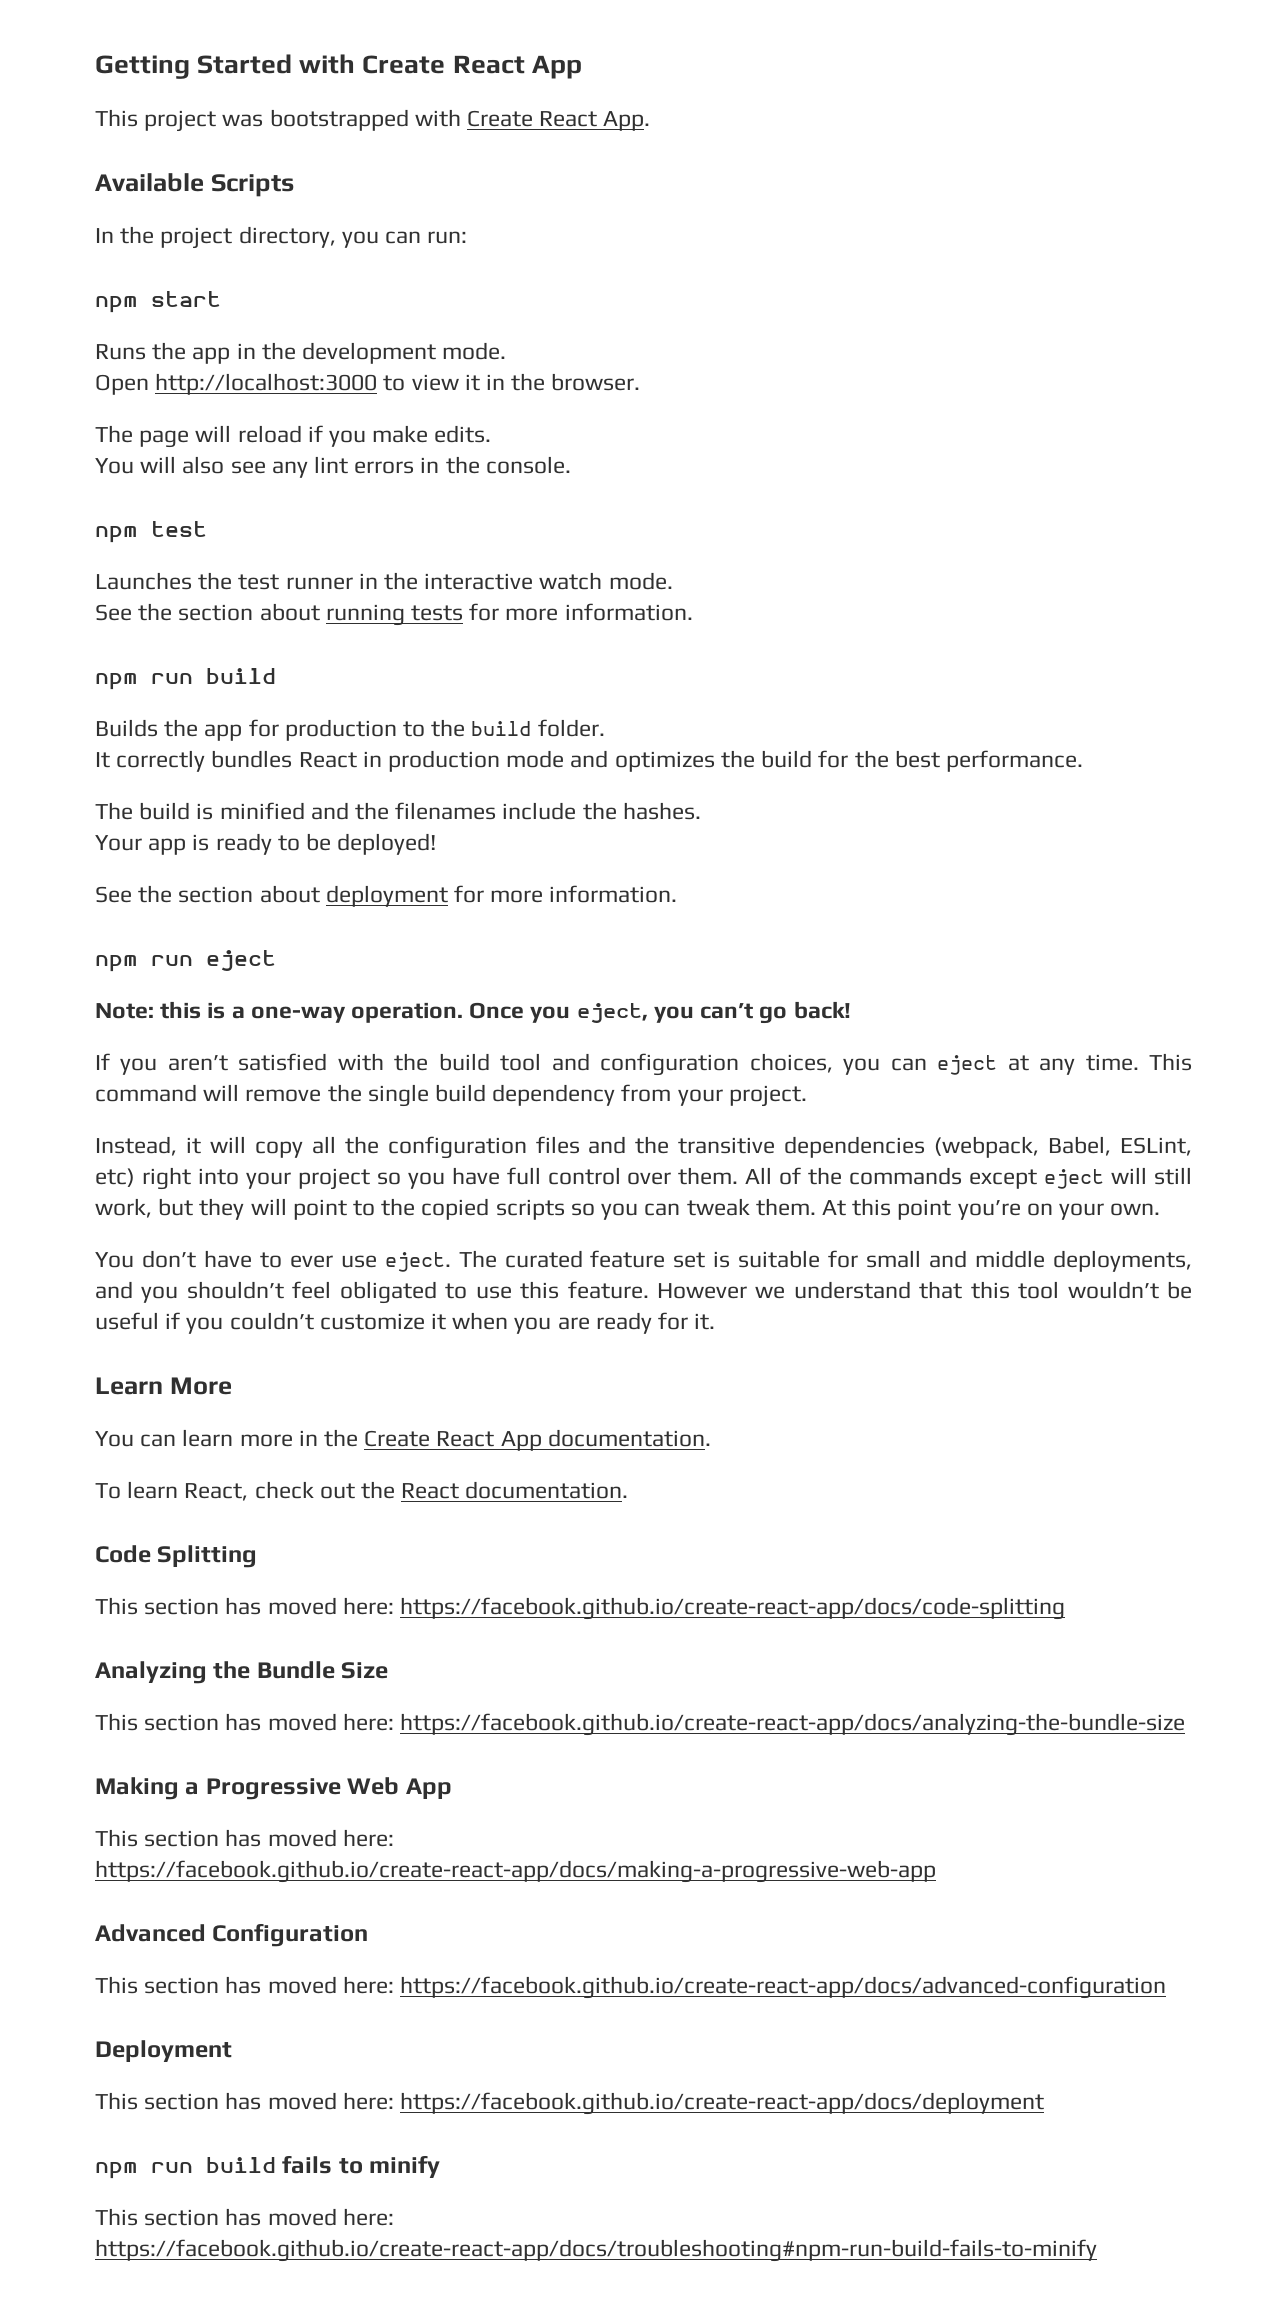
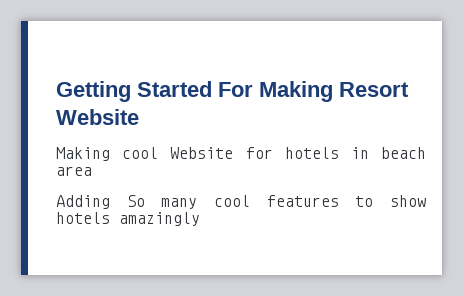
[299,54,582,79] [95,109,651,132] [95,173,294,197] [95,226,468,249] [95,291,221,313] [95,342,507,364] [95,373,641,395] [95,425,492,448] [95,456,571,478] [95,521,207,543] [95,572,673,590] [95,603,693,626] [95,668,276,690] [95,719,605,741] [95,750,1083,772] [95,802,701,820] [95,833,437,855] [95,885,678,907] [95,950,276,972] [95,1001,851,1024] [95,1053,1192,1076] [95,1084,807,1107] [95,1136,1192,1159] [95,1167,1192,1190] [95,1198,1161,1220] [95,1250,1192,1272] [95,1281,1192,1304] [95,1312,716,1334] [95,1377,232,1395] [95,1429,711,1451] [95,1481,629,1501] [95,1545,258,1568] [95,1597,1066,1620] [95,1661,389,1684] [95,1713,1186,1736] [95,1777,452,1800] [95,1829,394,1847] [95,1860,936,1883] [95,1923,369,1947] [95,1976,1167,1999] [95,2040,232,2062] [95,2092,1045,2115] [95,2155,441,2179] [95,2208,394,2226] [95,2239,1097,2262] with Create React App // This project was bootstrapped with Create React App. // Available Scripts // In the project directory, you can run: // npm start // Runs the app in the development mode. // Open http://localhost:3000 to view it in the browser. // The page will reload if you make edits. // You will also see any lint errors in the console. // npm test // Launches the test runner in the interactive watch mode. // See the section about running tests for more information. // npm run build // Builds the app for production to the build folder. // It correctly bundles React in production mode and optimizes the build for the best performance. // The build is minified and the filenames include the hashes. // Your app is ready to be deployed! // See the section about deployment for more information. // npm run eject // Note: this is a one-way operation. Once you eject, you can’t go back! // If you aren’t satisfied with the build tool and configuration choices, you can eject at any time. This command will remove the single build dependency from your project. // Instead, it will copy all the configuration files and the transitive dependencies (webpack, Babel, ESLint, etc) right into your project so you have full control over them. All of the commands except eject will still work, but they will point to the copied scripts so you can tweak them. At this point you’re on your own. // You don’t have to ever use eject. The curated feature set is suitable for small and middle deployments, and you shouldn’t feel obligated to use this feature. However we understand that this tool wouldn’t be useful if you couldn’t customize it when you are ready for it. // Learn More // You can learn more in the Create React App documentation. // To learn React, check out the React documentation. // Code Splitting // This section has moved here: https://facebook.github.io/create-react-app/docs/code-splitting // Analyzing the Bundle Size // This section has moved here: https://facebook.github.io/create-react-app/docs/analyzing-the-bundle-size // Making a Progressive Web App // This section has moved here: https://facebook.github.io/create-react-app/docs/making-a-progressive-web-app // Advanced Configuration // This section has moved here: https://facebook.github.io/create-react-app/docs/advanced-configuration // Deployment // This section has moved here: https://facebook.github.io/create-react-app/docs/deployment // npm run build fails to minify // This section has moved here: https://facebook.github.io/create-react-app/docs/troubleshooting#npm-run-build-fails-to-minify -> [218,81,409,102] [56,109,139,125] [56,147,426,161] [56,166,92,176] [56,195,426,209] [56,212,200,226] For Making Resort Website // Making cool Website for hotels in beach area // Adding So many cool features to show hotels amazingly

